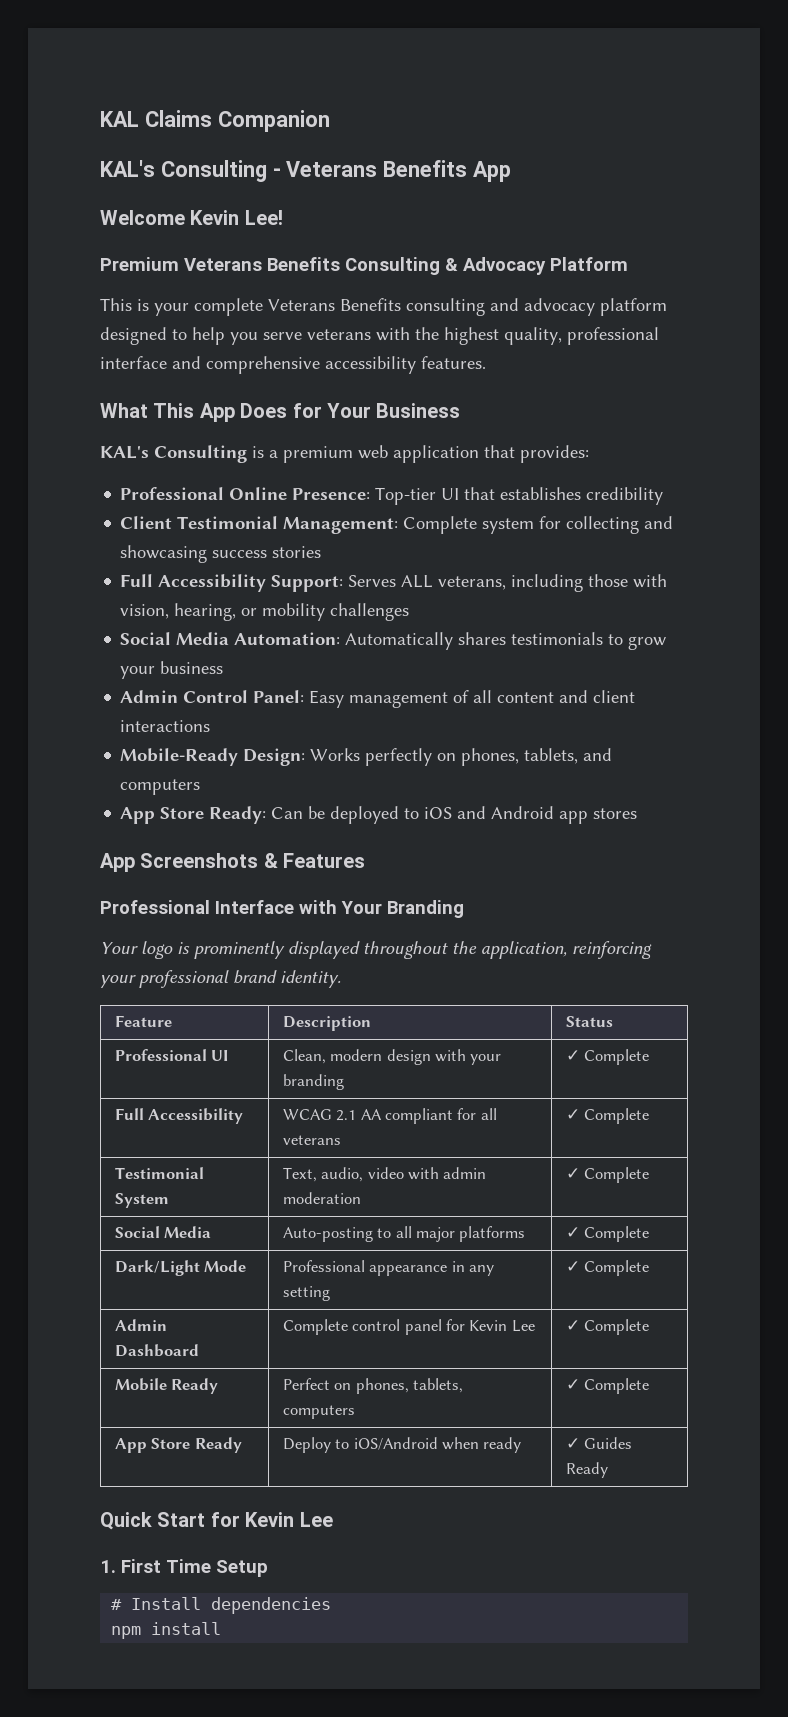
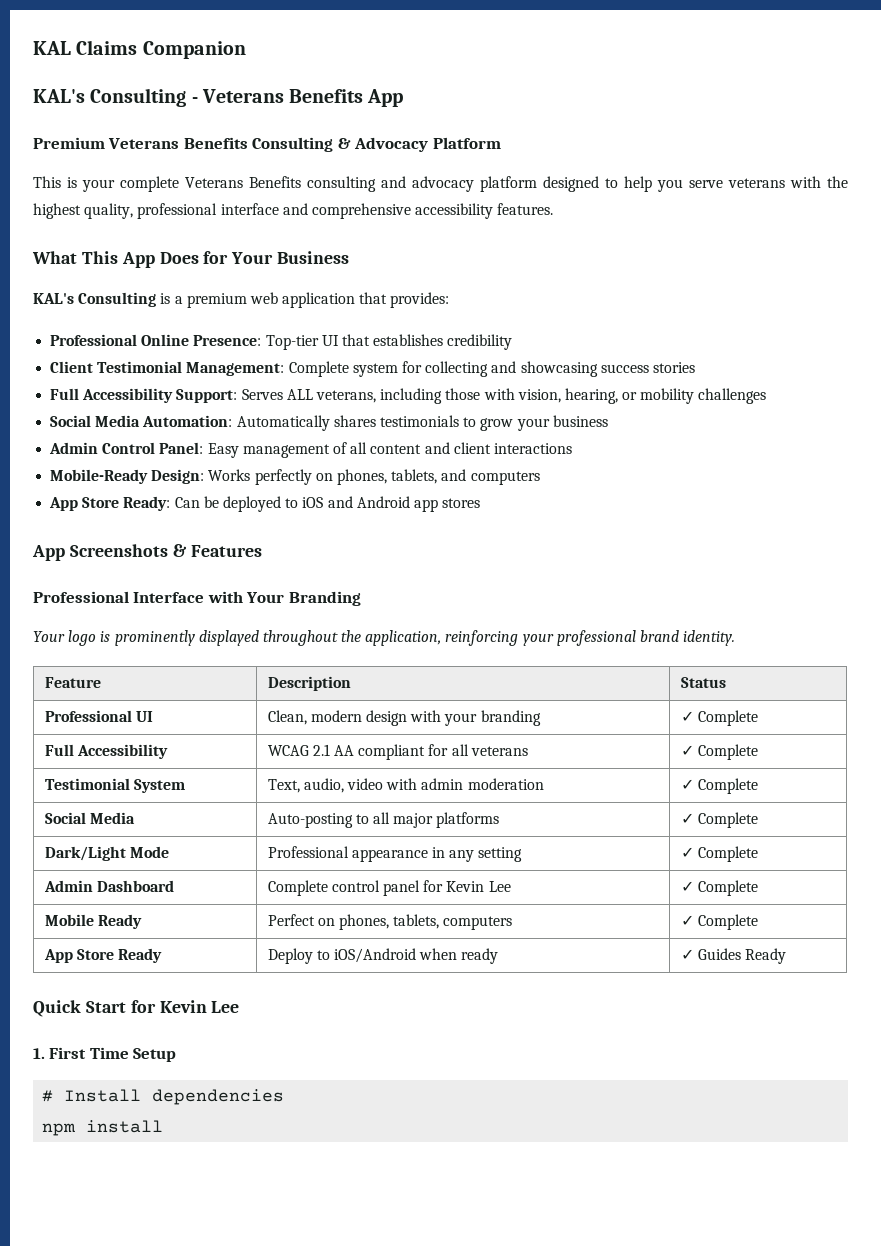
[100,210,283,225] // Welcome Kevin Lee! -> (404, 98) none

